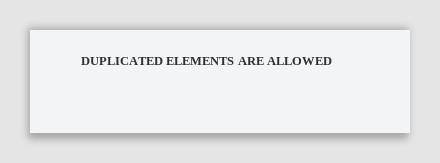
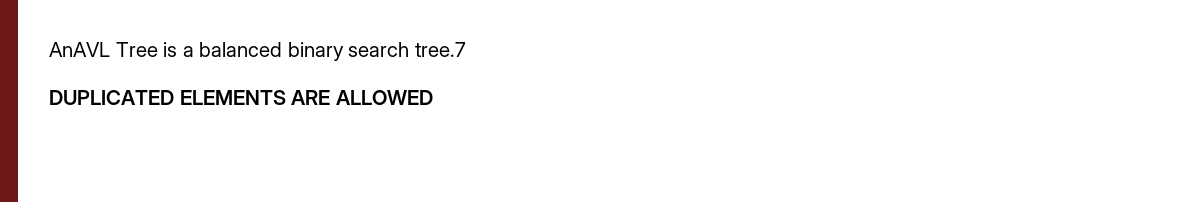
(81, 61) none -> [49,42,466,61] AnAVL Tree is a balanced binary search tree.7 //

